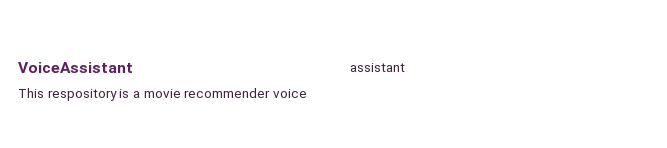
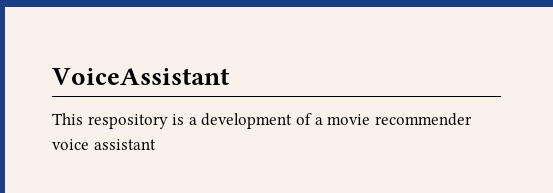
(140, 94) none -> [201,113,323,129] development of a

